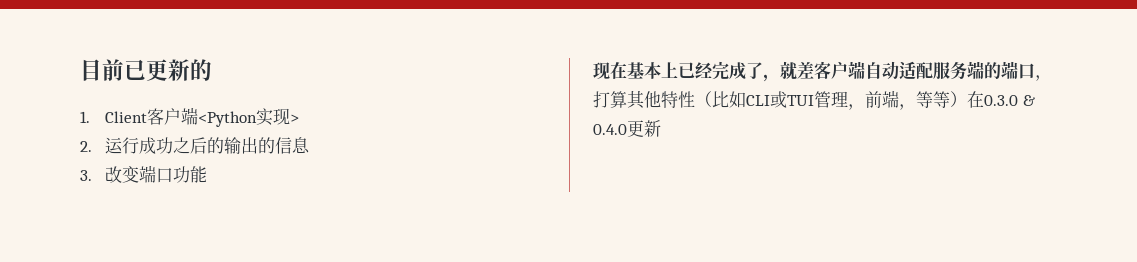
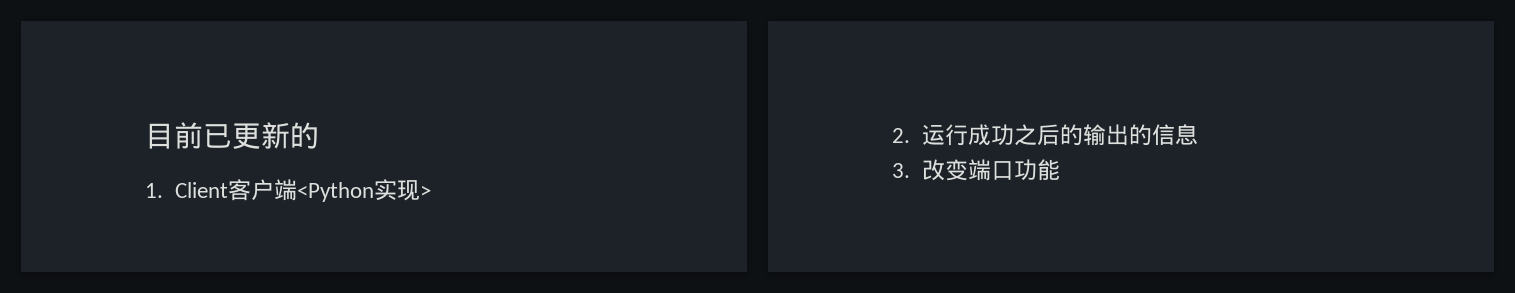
[593,61,1052,82] [593,90,1035,110] [593,120,661,137] // 现在基本上已经完成了，就差客户端自动适配服务端的端口，打算其他特性（比如CLI或TUI管理，前端，等等）在0.3.0 & 0.4.0更新 -> (1061, 170) none

